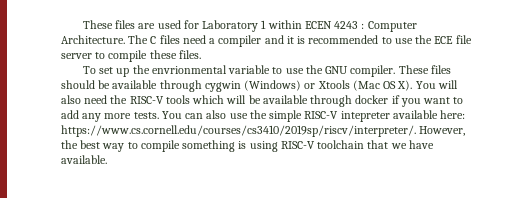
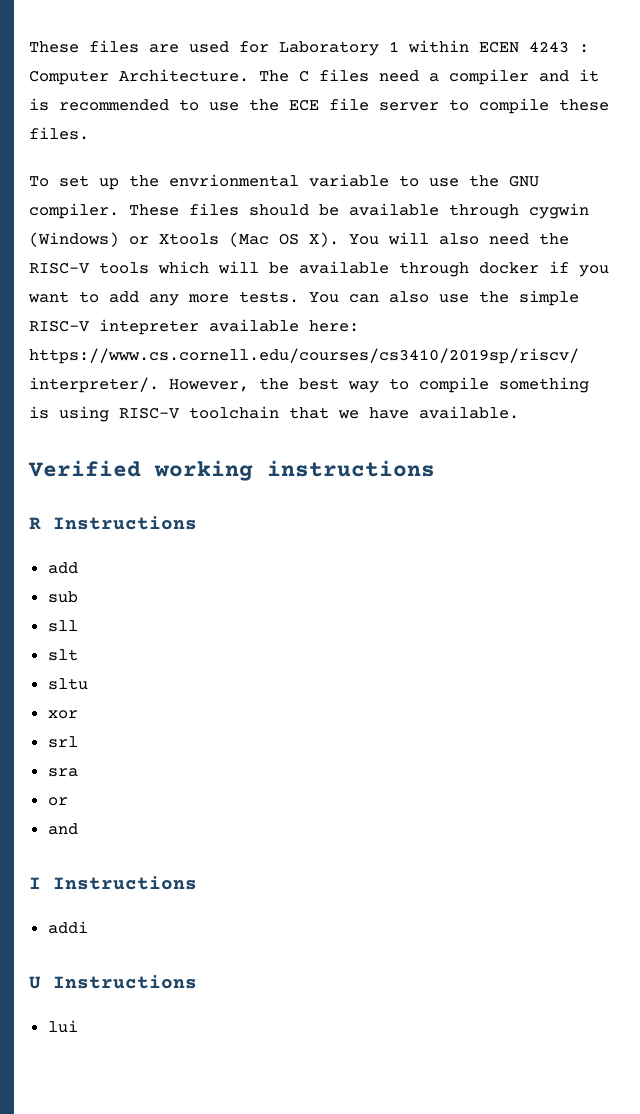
(107, 159) none -> [28,460,435,481] [29,516,197,530] [47,562,78,574] [47,591,78,603] [47,620,78,632] [47,649,78,661] [47,678,88,690] [47,710,78,719] [47,736,78,748] [47,768,78,777] [47,797,68,806] [47,823,78,835] [29,876,197,890] [47,921,88,934] [29,975,197,989] [47,1020,78,1033] // Verified working instructions // R Instructions // add // sub // sll // slt // sltu // xor // srl // sra // or // and // I Instructions // addi // U Instructions // lui

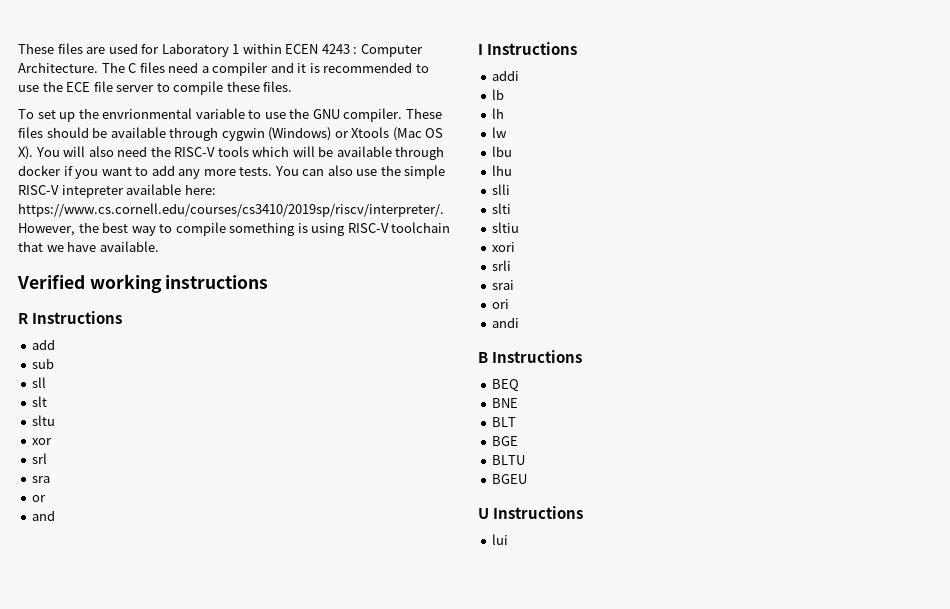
(88, 927) none -> [492,89,505,100] [492,108,505,119] [492,127,508,138] [492,146,513,157] [492,165,513,176] [492,184,511,195] [492,203,512,214] [492,222,520,233] [492,242,516,252] [492,260,512,271] [492,280,515,290] [492,299,510,309] [492,317,520,328] [478,350,583,363] [492,379,520,392] [492,398,519,408] [492,417,517,427] [492,436,519,446] [492,455,526,465] [492,474,528,484] // lb // lh // lw // lbu // lhu // slli // slti // sltiu // xori // srli // srai // ori // andi // B Instructions // BEQ // BNE // BLT // BGE // BLTU // BGEU

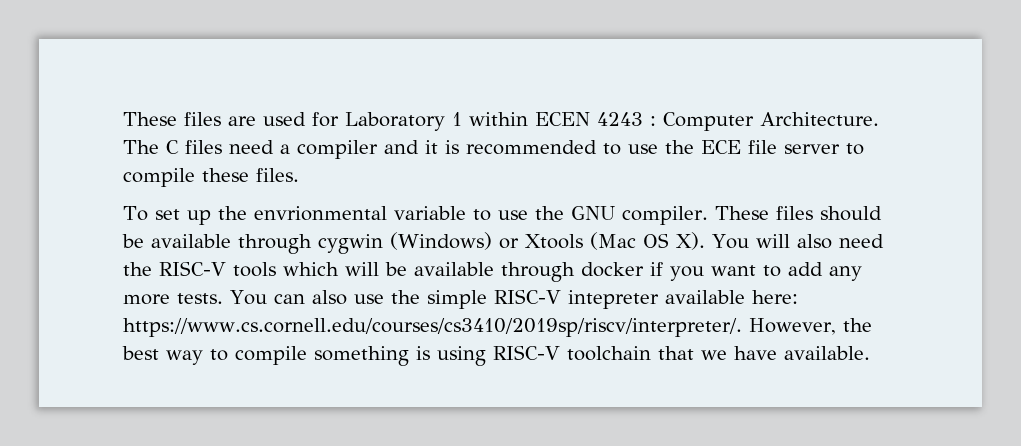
[17,274,269,293] [18,311,123,324] [32,339,56,350] [32,358,55,369] [32,377,47,388] [32,396,48,407] [32,415,56,426] [32,438,53,445] [32,453,48,464] [32,476,51,483] [32,495,47,502] [32,510,56,521] [478,42,578,55] [492,70,520,81] [492,89,505,100] [492,108,505,119] [492,127,508,138] [492,146,513,157] [492,165,513,176] [492,184,511,195] [492,203,512,214] [492,222,520,233] [492,242,516,252] [492,260,512,271] [492,280,515,290] [492,299,510,309] [492,317,520,328] [478,350,583,363] [492,379,520,392] [492,398,519,408] [492,417,517,427] [492,436,519,446] [492,455,526,465] [492,474,528,484] [478,506,584,519] [492,534,509,545] // Verified working instructions // R Instructions // add // sub // sll // slt // sltu // xor // srl // sra // or // and // I Instructions // addi // lb // lh // lw // lbu // lhu // slli // slti // sltiu // xori // srli // srai // ori // andi // B Instructions // BEQ // BNE // BLT // BGE // BLTU // BGEU // U Instructions // lui -> (870, 353) none

